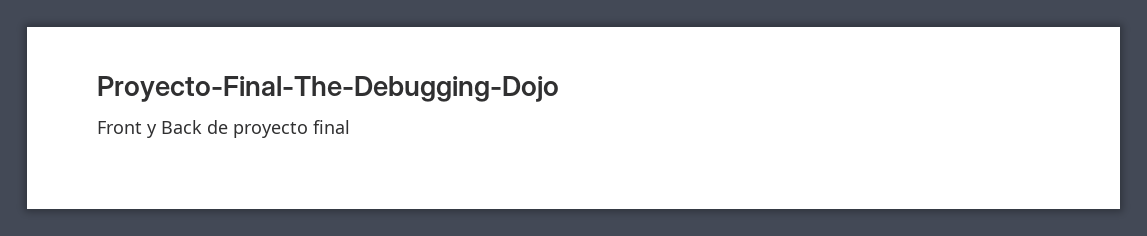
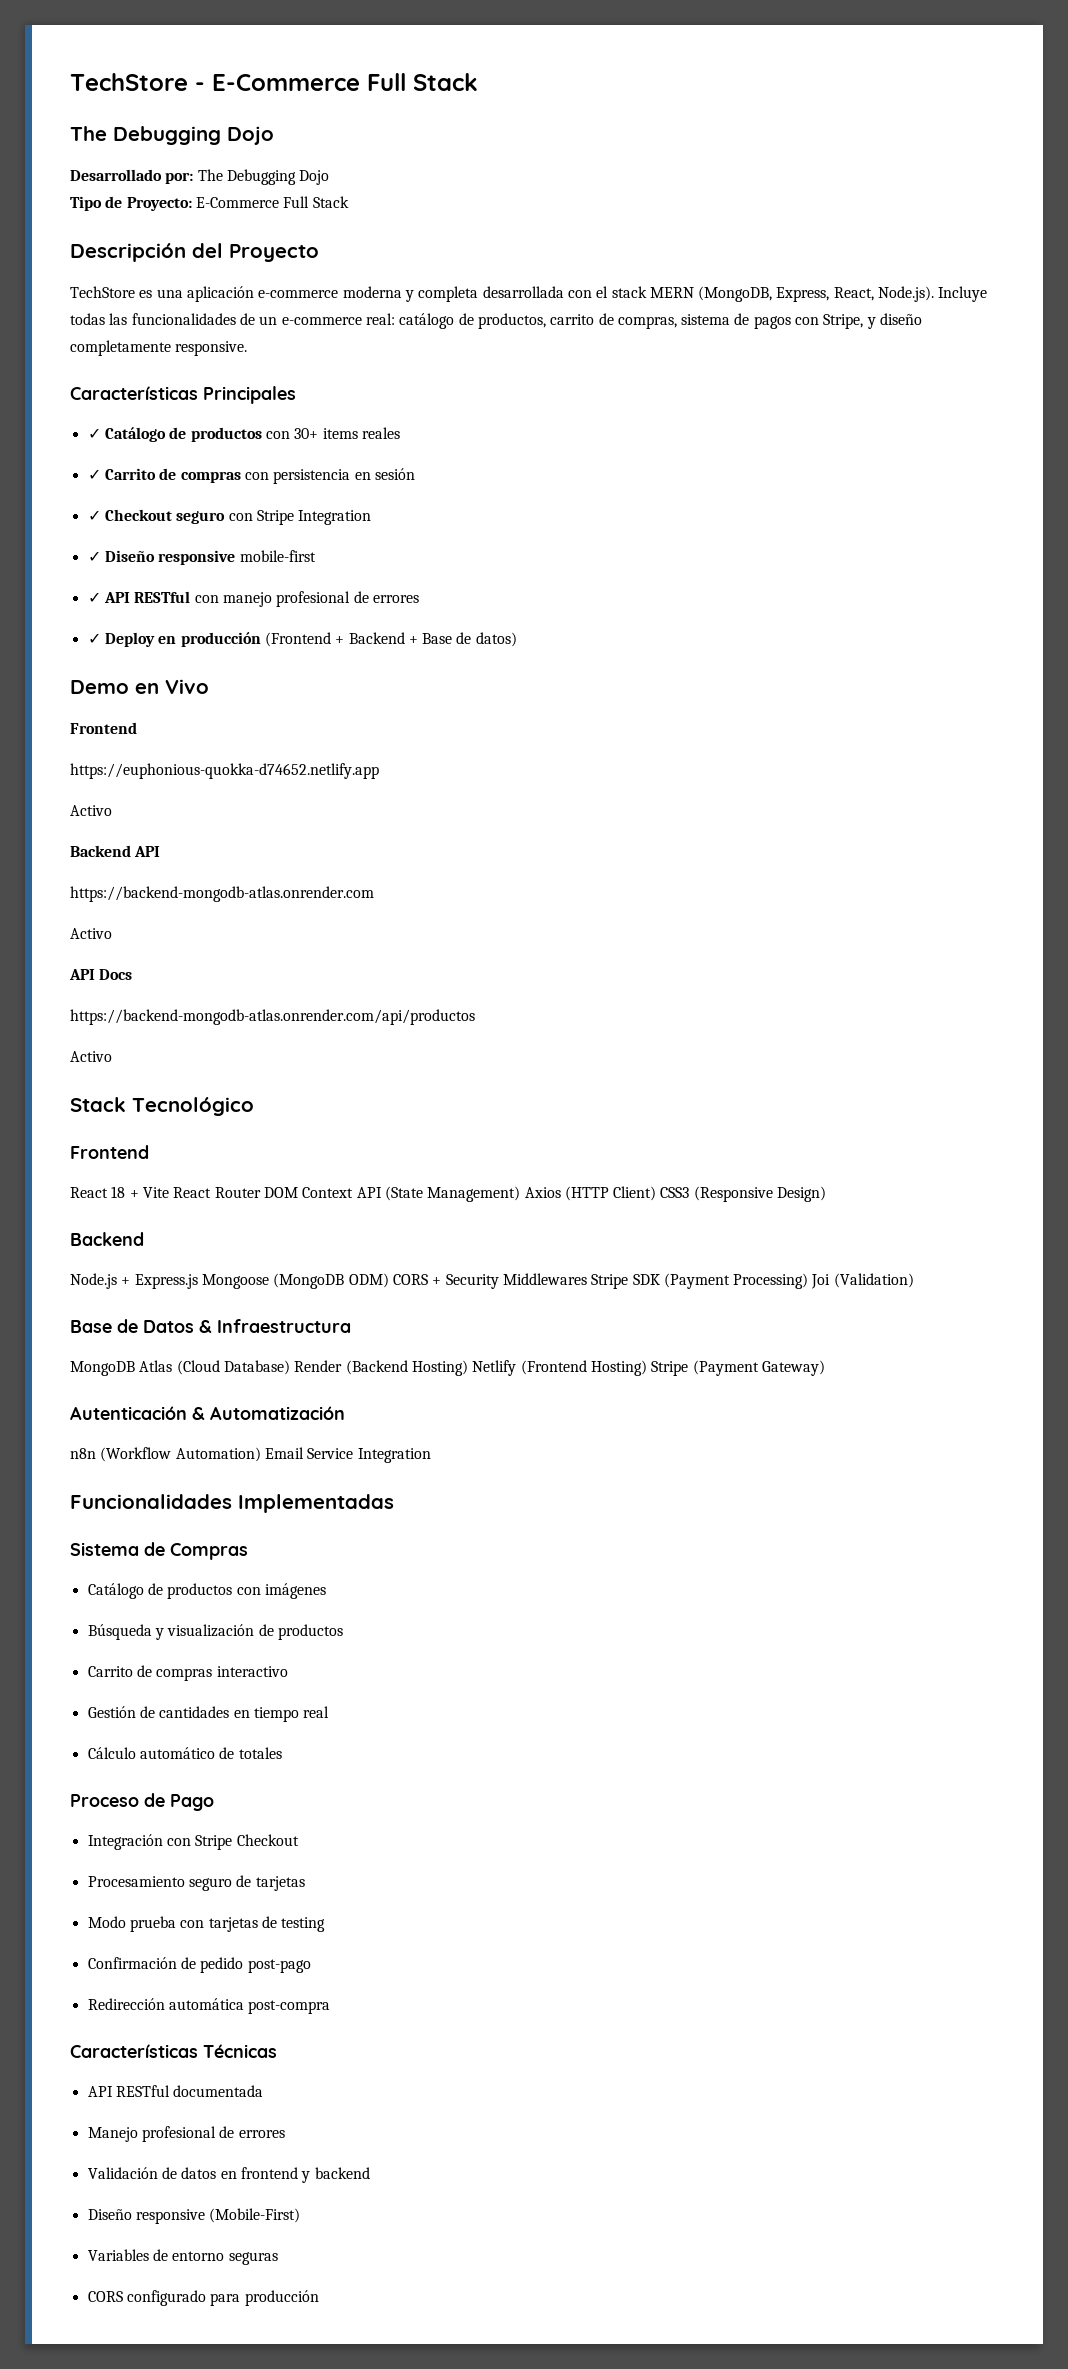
[97,76,559,102] [97,120,350,138] Proyecto-Final-The-Debugging-Dojo // Front y Back de proyecto final -> [70,73,478,91] [70,126,274,145] [70,169,330,185] [70,196,349,211] [70,243,319,262] [70,286,988,302] [70,313,923,329] [70,340,248,356] [70,386,296,404] [87,427,400,442] [87,468,415,484] [87,509,372,525] [87,550,316,565] [87,591,419,607] [87,632,517,647] [70,679,209,694] [70,722,137,734] [70,763,379,779] [70,805,112,816] [70,845,161,857] [70,886,374,902] [70,928,112,939] [69,969,133,980] [70,1009,475,1025] [70,1051,112,1062] [70,1097,254,1116] [70,1145,149,1159] [70,1186,827,1202] [70,1232,144,1246] [70,1273,914,1289] [70,1319,351,1333] [70,1360,825,1376] [70,1406,345,1420] [70,1447,431,1463] [70,1494,394,1513] [70,1542,248,1560] [87,1583,326,1599] [87,1624,343,1640] [87,1665,288,1681] [87,1706,330,1722] [87,1747,282,1759] [70,1793,214,1811] [87,1834,299,1850] [87,1875,305,1891] [87,1916,326,1932] [87,1957,311,1973] [87,1998,331,2014] [70,2044,277,2058] [87,2085,264,2097] [87,2126,285,2142] [87,2167,370,2183] [87,2208,301,2224] [87,2249,278,2265] [87,2290,319,2306] TechStore - E-Commerce Full Stack // The Debugging Dojo // Desarrollado por: The Debugging Dojo // Tipo de Proyecto: E-Commerce Full Stack // Descripción del Proyecto // TechStore es una aplicación e-commerce moderna y completa desarrollada con el stack MERN (MongoDB, Express, React, Node.js). Incluye todas las funcionalidades de un e-commerce real: catálogo de productos, carrito de compras, sistema de pagos con Stripe, y diseño completamente responsive. // Características Principales // ✓ Catálogo de productos con 30+ items reales // ✓ Carrito de compras con persistencia en sesión // ✓ Checkout seguro con Stripe Integration // ✓ Diseño responsive mobile-first // ✓ API RESTful con manejo profesional de errores // ✓ Deploy en producción (Frontend + Backend + Base de datos) // Demo en Vivo // Frontend // https://euphonious-quokka-d74652.netlify.app // Activo // Backend API // https://backend-mongodb-atlas.onrender.com // Activo // API Docs // https://backend-mongodb-atlas.onrender.com/api/productos // Activo // Stack Tecnológico // Frontend // React 18 + Vite React Router DOM Context API (State Management) Axios (HTTP Client) CSS3 (Responsive Design) // Backend // Node.js + Express.js Mongoose (MongoDB ODM) CORS + Security Middlewares Stripe SDK (Payment Processing) Joi (Validation) // Base de Datos & Infraestructura // MongoDB Atlas (Cloud Database) Render (Backend Hosting) Netlify (Frontend Hosting) Stripe (Payment Gateway) // Autenticación & Automatización // n8n (Workflow Automation) Email Service Integration // Funcionalidades Implementadas // Sistema de Compras // Catálogo de productos con imágenes // Búsqueda y visualización de productos // Carrito de compras interactivo // Gestión de cantidades en tiempo real // Cálculo automático de totales // Proceso de Pago // Integración con Stripe Checkout // Procesamiento seguro de tarjetas // Modo prueba con tarjetas de testing // Confirmación de pedido post-pago // Redirección automática post-compra // Características Técnicas // API RESTful documentada // Manejo profesional de errores // Validación de datos en frontend y backend // Diseño responsive (Mobile-First) // Variables de entorno seguras // CORS configurado para producción

